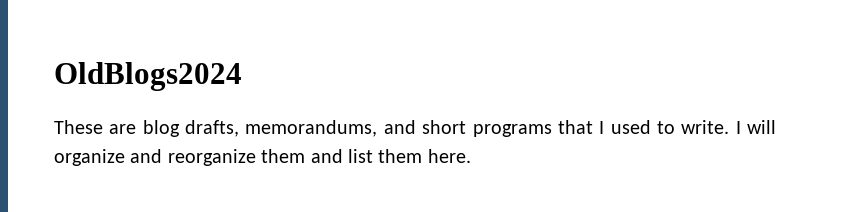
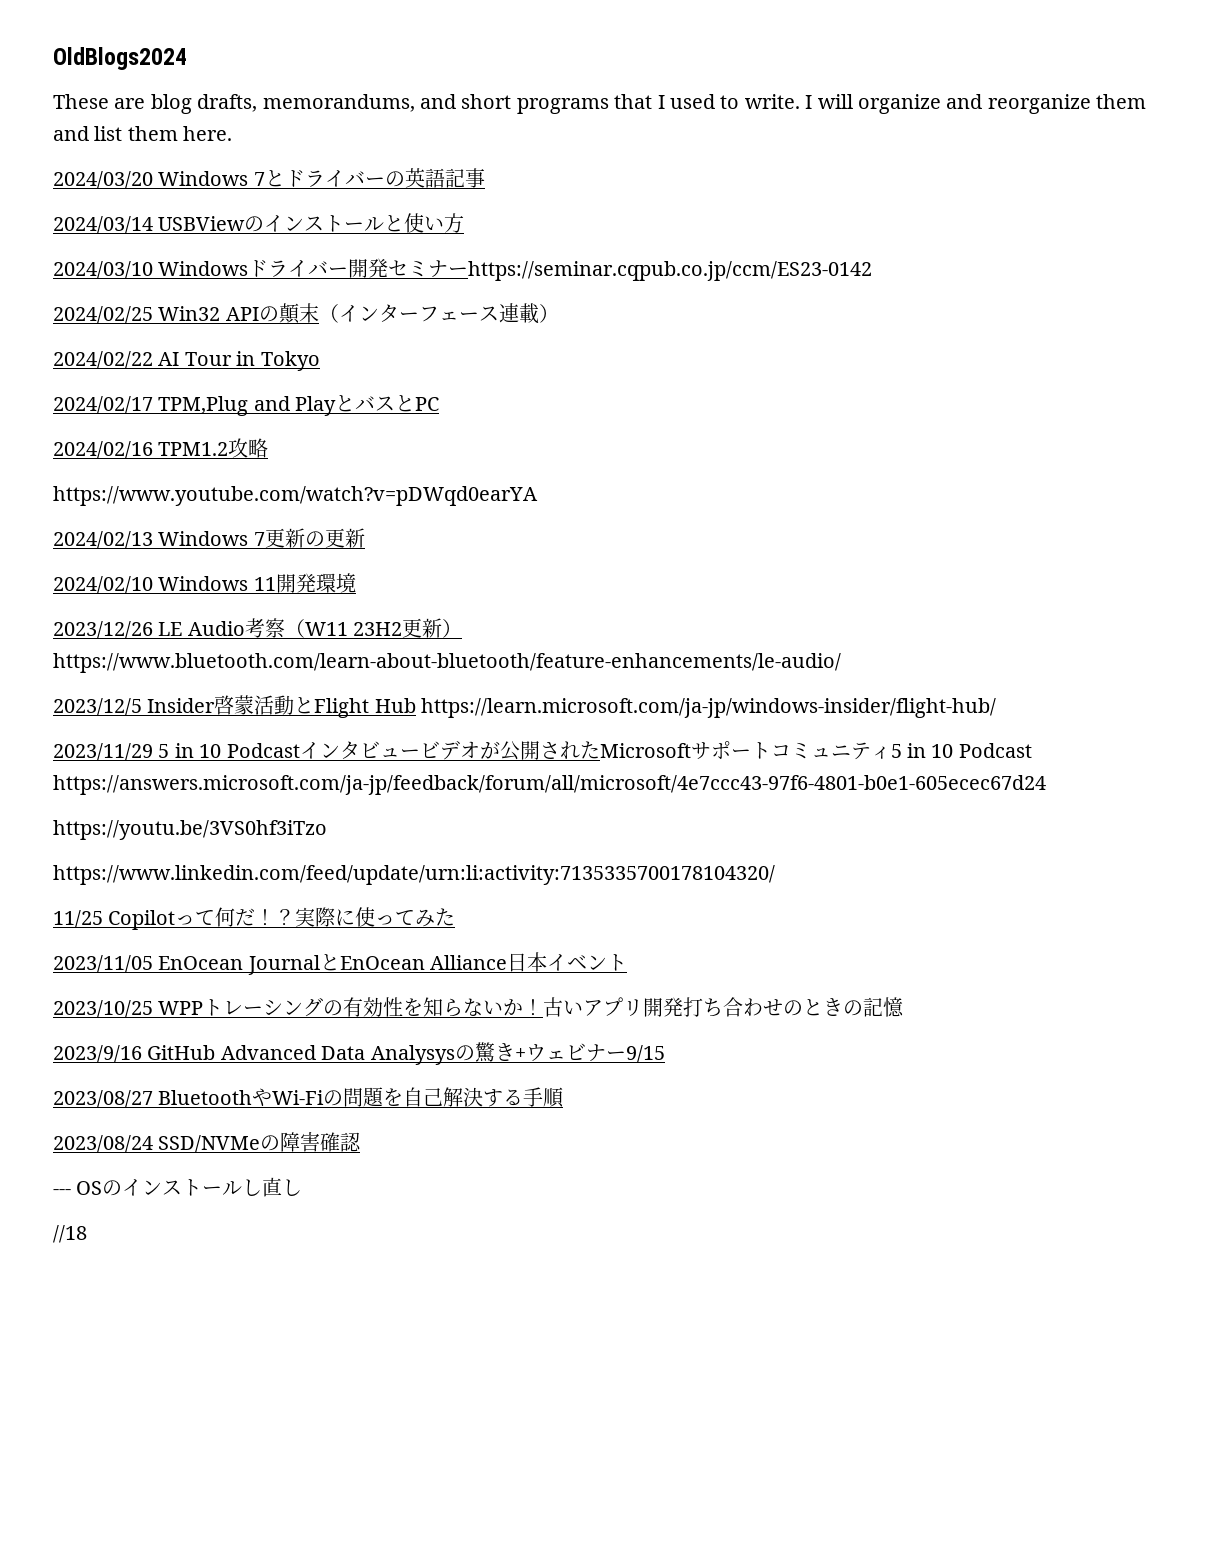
(471, 156) none -> [53,168,485,189] [53,213,465,234] [53,258,873,281] [53,303,559,324] [53,351,320,371] [53,395,440,416] [53,438,269,459] [53,486,538,506] [53,528,365,549] [53,573,356,594] [53,618,463,639] [53,653,841,673] [53,695,997,718] [53,740,1032,761] [53,775,1046,795] [53,820,327,840] [53,865,775,885] [53,907,456,930] [53,952,628,975] [53,997,905,1018] [53,1042,665,1065] [53,1087,565,1108] [53,1132,362,1153] [53,1177,303,1197] [53,1225,87,1243] // 2024/03/20 Windows 7とドライバーの英語記事 // 2024/03/14 USBViewのインストールと使い方 // 2024/03/10 Windowsドライバー開発セミナーhttps://seminar.cqpub.co.jp/ccm/ES23-0142 // 2024/02/25 Win32 APIの顛末（インターフェース連載） // 2024/02/22 AI Tour in Tokyo // 2024/02/17 TPM,Plug and PlayとバスとPC // 2024/02/16 TPM1.2攻略 // https://www.youtube.com/watch?v=pDWqd0earYA // 2024/02/13 Windows 7更新の更新 // 2024/02/10 Windows 11開発環境 // 2023/12/26 LE Audio考察（W11 23H2更新）https://www.bluetooth.com/learn-about-bluetooth/feature-enhancements/le-audio/ // 2023/12/5 Insider啓蒙活動とFlight Hub https://learn.microsoft.com/ja-jp/windows-insider/flight-hub/ // 2023/11/29 5 in 10 Podcastインタビュービデオが公開されたMicrosoftサポートコミュニティ5 in 10 Podcast https://answers.microsoft.com/ja-jp/feedback/forum/all/microsoft/4e7ccc43-97f6-4801-b0e1-605ecec67d24 // https://youtu.be/3VS0hf3iTzo // https://www.linkedin.com/feed/update/urn:li:activity:7135335700178104320/ // 11/25 Copilotって何だ！？実際に使ってみた // 2023/11/05 EnOcean JournalとEnOcean Alliance日本イベント // 2023/10/25 WPPトレーシングの有効性を知らないか！古いアプリ開発打ち合わせのときの記憶 // 2023/9/16 GitHub Advanced Data Analysysの驚き+ウェビナー9/15 // 2023/08/27 BluetoothやWi-Fiの問題を自己解決する手順 // 2023/08/24 SSD/NVMeの障害確認 // --- OSのインストールし直し // //18

